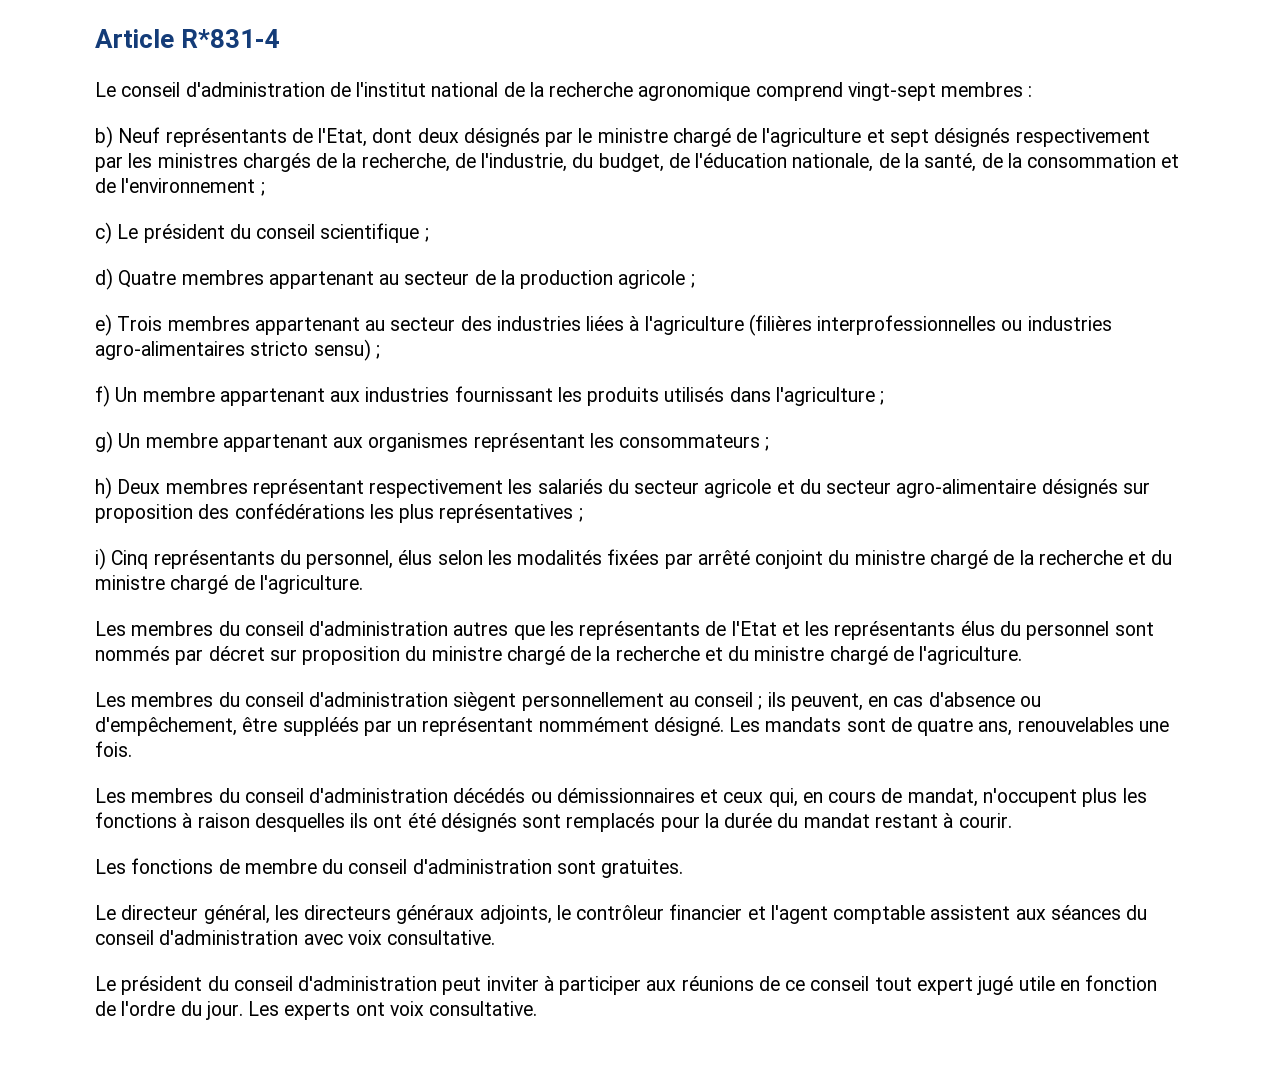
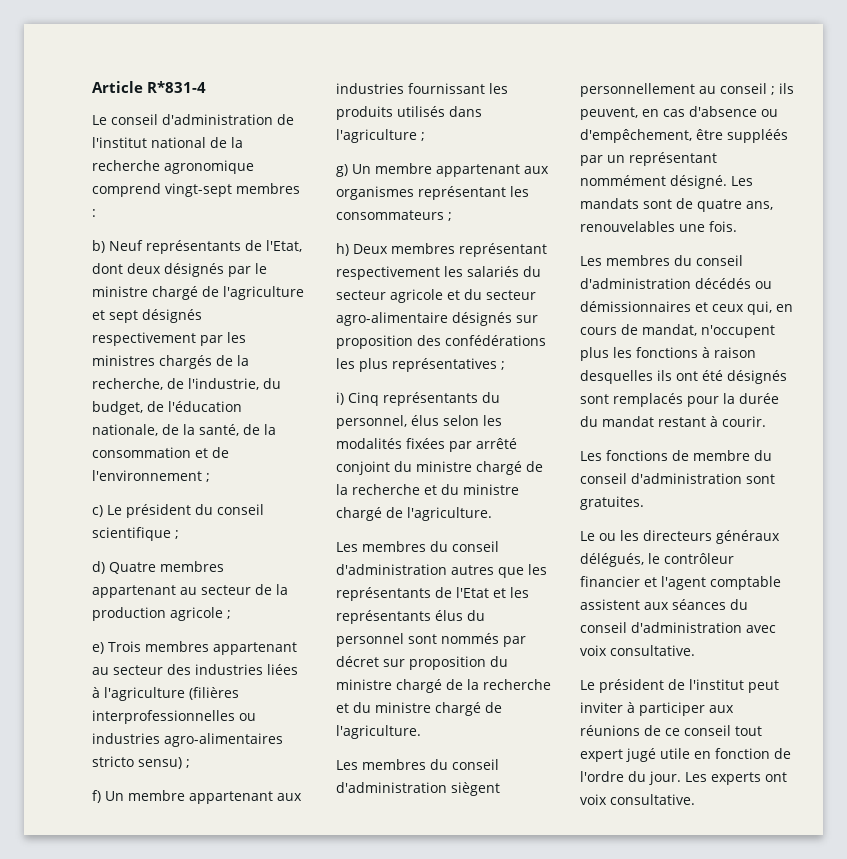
[121,905,270,924] directeur général, -> [599,533,616,541] ou
[479,905,552,924] adjoints, -> [580,553,644,567] délégués,
[207,976,438,991] du conseil d'administration -> [668,679,744,690] de l'institut

